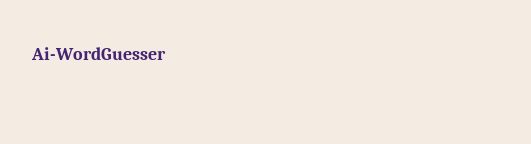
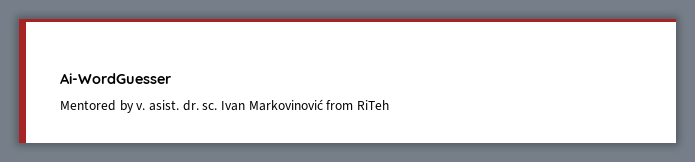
(166, 53) none -> [60,99,389,113] // Mentored by v. asist. dr. sc. Ivan Markovinović from RiTeh

